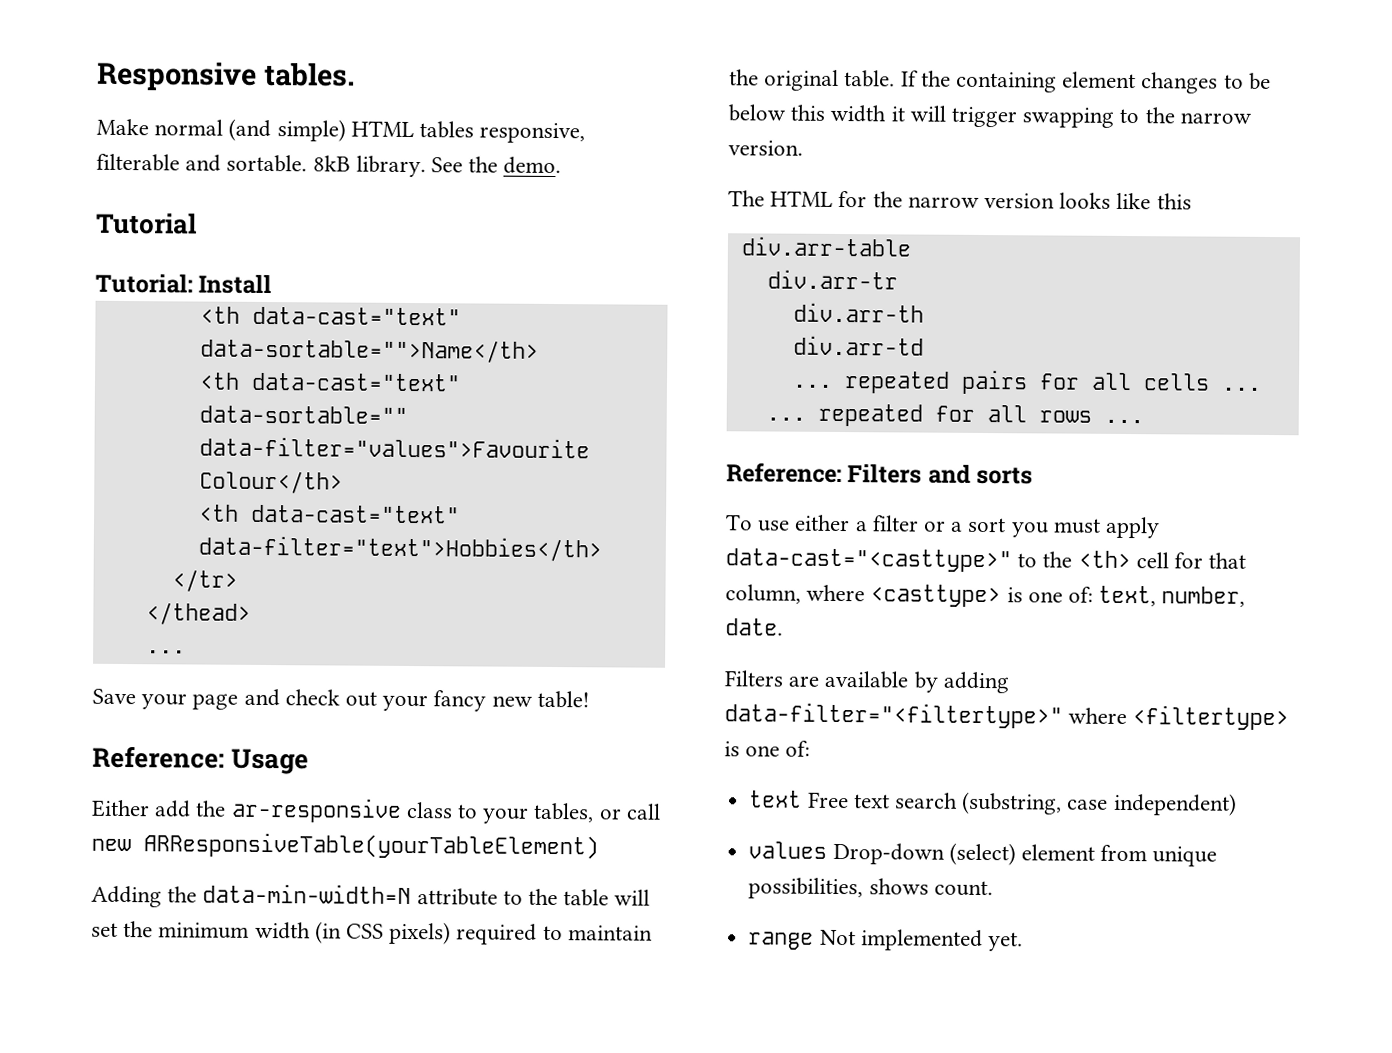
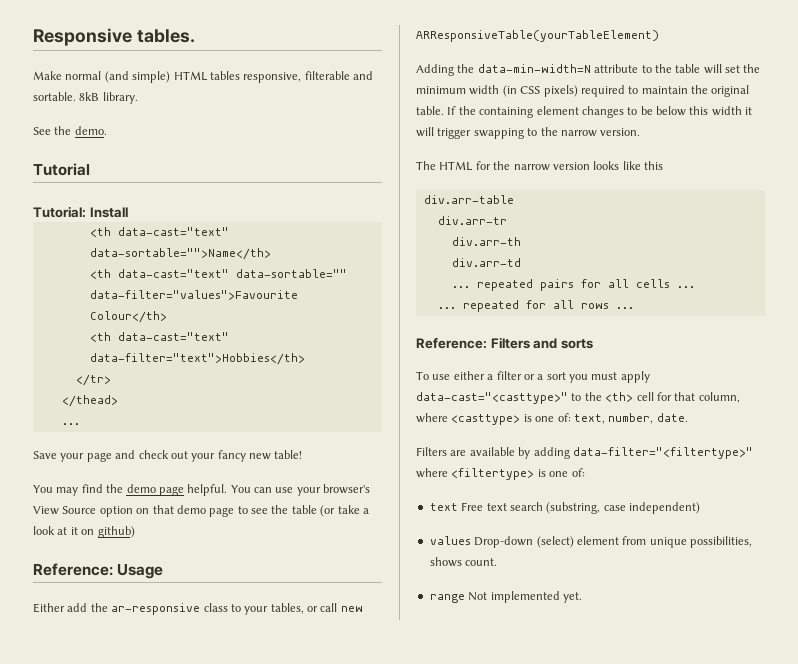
(426, 166) none -> (138, 98) //
(590, 699) none -> [33,484,371,496] [33,505,369,517] [33,526,135,538] // You may find the demo page helpful. You can use your browser's View Source option on that demo page to see the table (or take a look at it on github)

